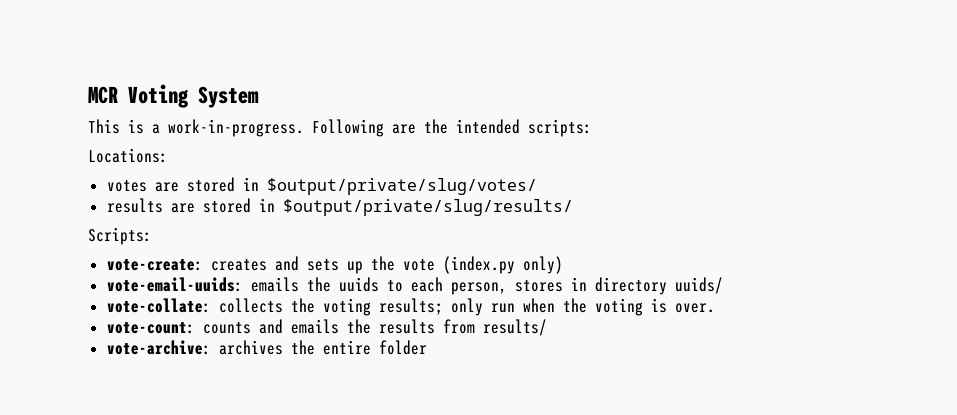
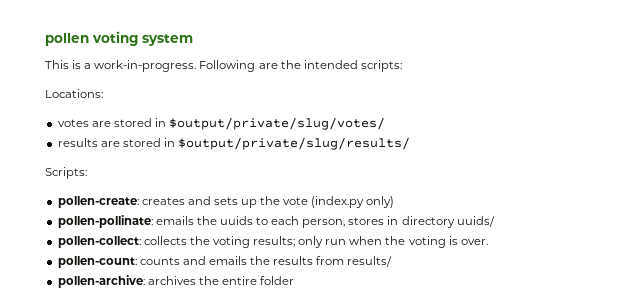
[88,84,259,108] MCR Voting System -> [45,31,193,46] pollen voting system
[106,259,203,271] vote-create: -> [57,196,139,208] pollen-create:
[106,277,243,292] vote-email-uuids: -> [57,215,153,228] pollen-pollinate:
[106,298,211,313] vote-collate: -> [57,236,141,248] pollen-collect:
[106,322,195,334] vote-count: -> [57,256,137,268] pollen-count:
[106,340,211,355] vote-archive: -> [57,275,145,288] pollen-archive:

